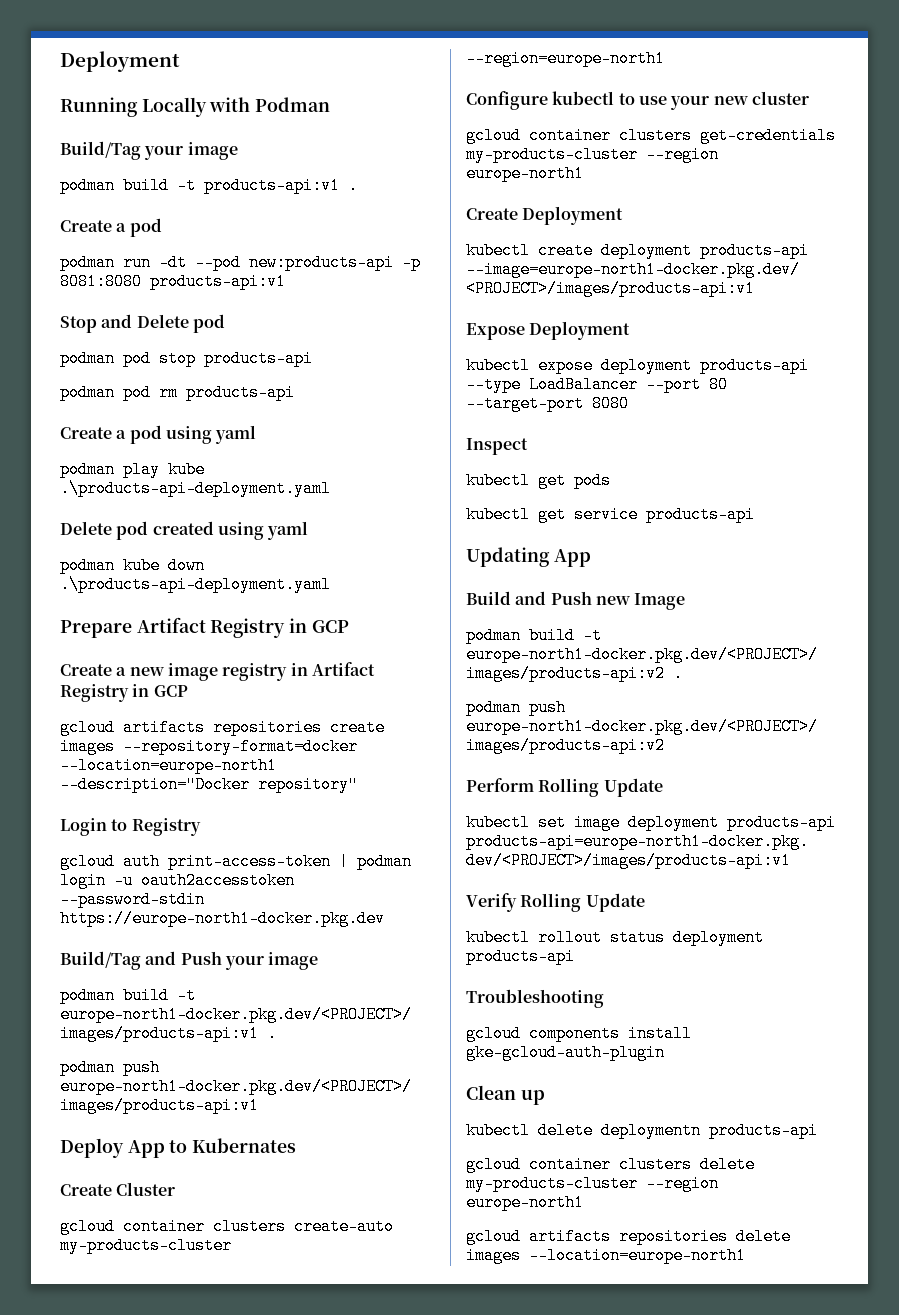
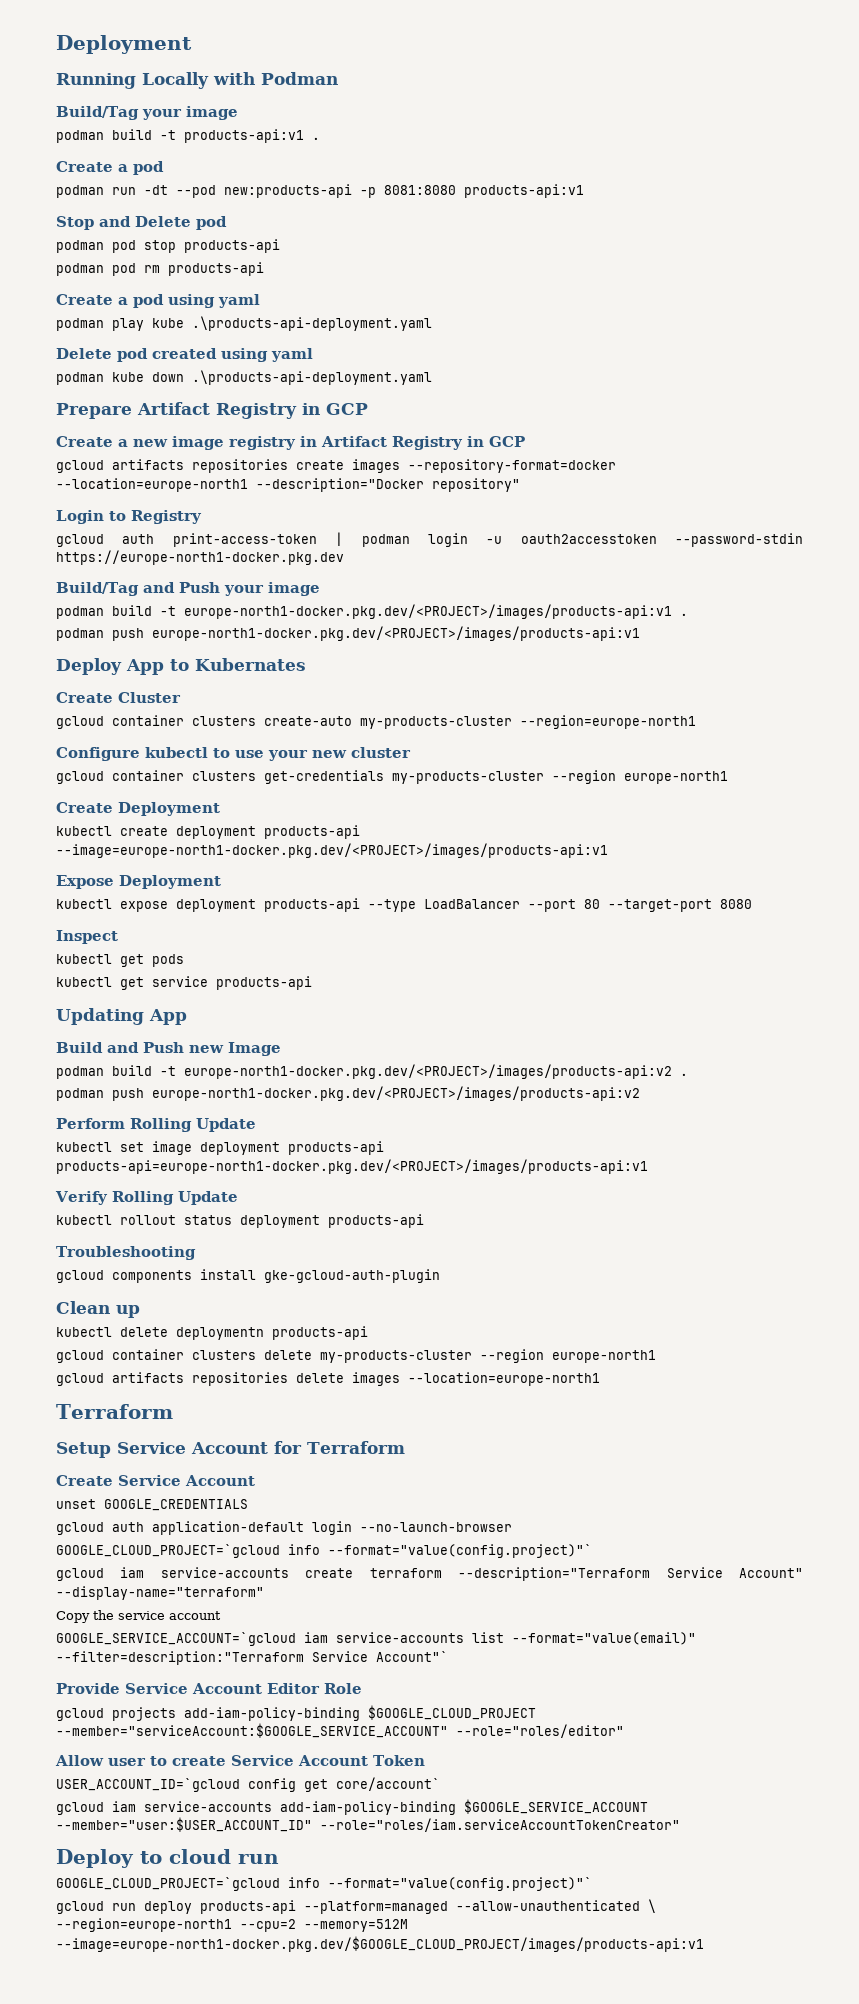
(746, 1255) none -> [56,1404,173,1419] [56,1441,405,1458] [56,1475,255,1486] [56,1499,248,1511] [56,1521,512,1535] [56,1544,592,1558] [56,1567,803,1581] [56,1586,264,1600] [56,1610,221,1623] [56,1632,696,1646] [56,1651,448,1665] [56,1683,362,1694] [56,1705,536,1721] [56,1723,624,1738] [55,1755,425,1766] [56,1777,440,1792] [56,1799,648,1815] [56,1817,680,1832] [56,1849,279,1868] [56,1877,592,1891] [56,1899,656,1914] [56,1918,408,1932] [56,1936,704,1952] // Terraform // Setup Service Account for Terraform // Create Service Account // unset GOOGLE_CREDENTIALS // gcloud auth application-default login --no-launch-browser // GOOGLE_CLOUD_PROJECT=`gcloud info --format="value(config.project)"` // gcloud iam service-accounts create terraform --description="Terraform Service Account" --display-name="terraform" // Copy the service account // GOOGLE_SERVICE_ACCOUNT=`gcloud iam service-accounts list --format="value(email)" --filter=description:"Terraform Service Account"` // Provide Service Account Editor Role // gcloud projects add-iam-policy-binding $GOOGLE_CLOUD_PROJECT --member="serviceAccount:$GOOGLE_SERVICE_ACCOUNT" --role="roles/editor" // Allow user to create Service Account Token // USER_ACCOUNT_ID=`gcloud config get core/account` // gcloud iam service-accounts add-iam-policy-binding $GOOGLE_SERVICE_ACCOUNT --member="user:$USER_ACCOUNT_ID" --role="roles/iam.serviceAccountTokenCreator" // Deploy to cloud run // GOOGLE_CLOUD_PROJECT=`gcloud info --format="value(config.project)"` // gcloud run deploy products-api --platform=managed --allow-unauthenticated \ --region=europe-north1 --cpu=2 --memory=512M --image=europe-north1-docker.pkg.dev/$GOOGLE_CLOUD_PROJECT/images/products-api:v1

